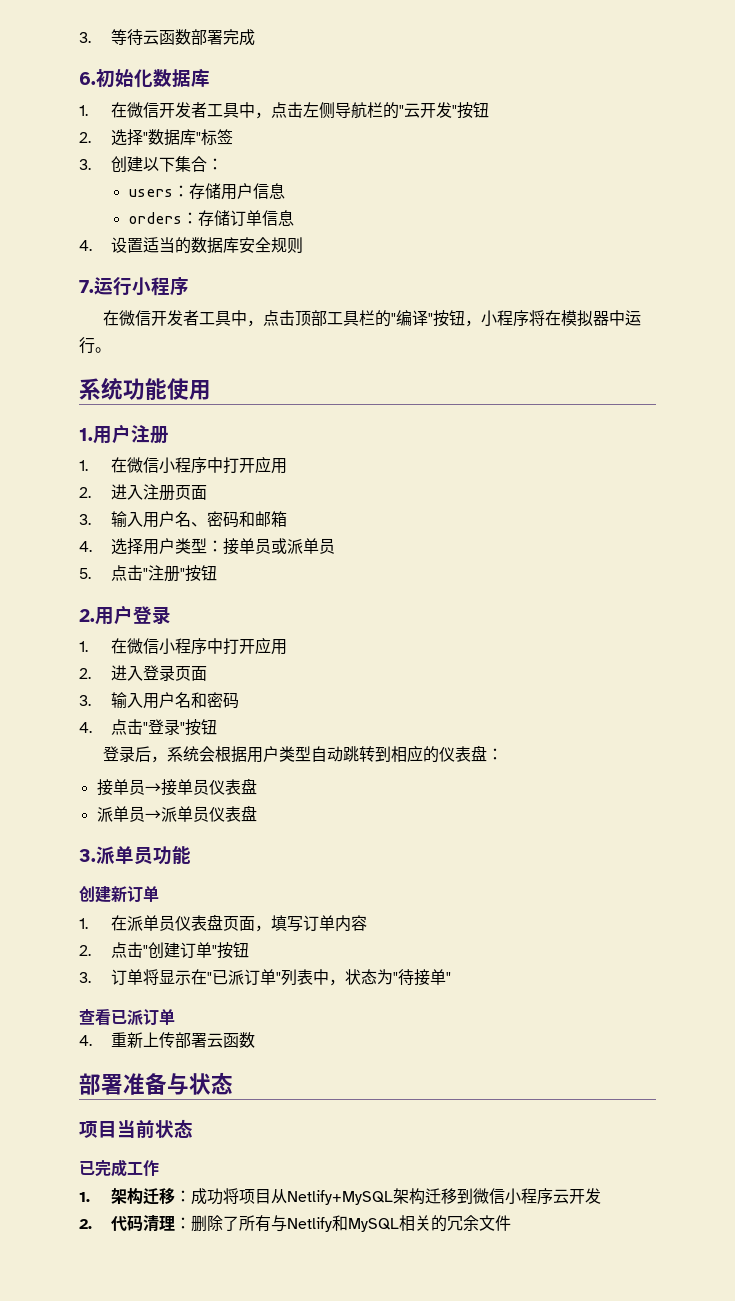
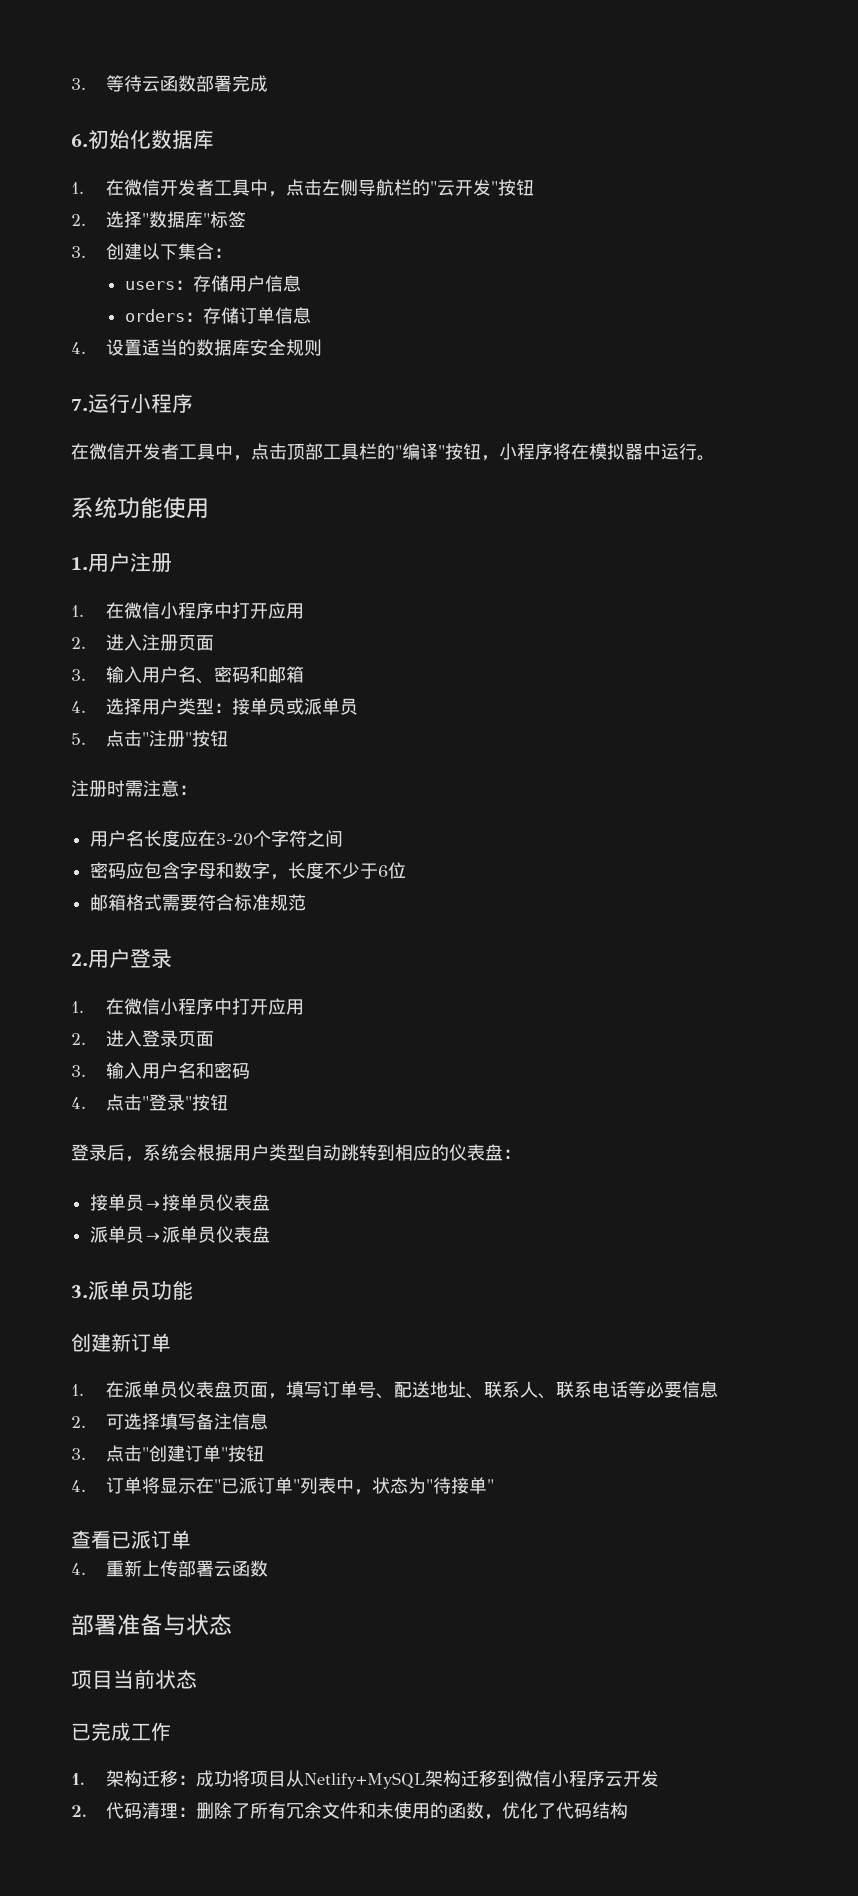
(217, 573) none -> [71,780,197,797] [90,830,344,847] [90,862,407,880] [90,894,307,911] // 注册时需注意： // 用户名长度应在3-20个字符之间 // 密码应包含字母和数字，长度不少于6位 // 邮箱格式需要符合标准规范
[334,915,367,932] [79,945,91,956] 内容 // 2. -> [357,1381,718,1399] [71,1413,268,1430] [71,1448,86,1460] 号、配送地址、联系人、联系电话等必要信息 // 2.可选择填写备注信息 // 3.
[79,972,91,983] 3. -> [71,1480,86,1492] 4.
[270,1215,511,1232] 与Netlify和MySQL相关的冗余文件 -> [285,1802,628,1820] 冗余文件和未使用的函数，优化了代码结构

